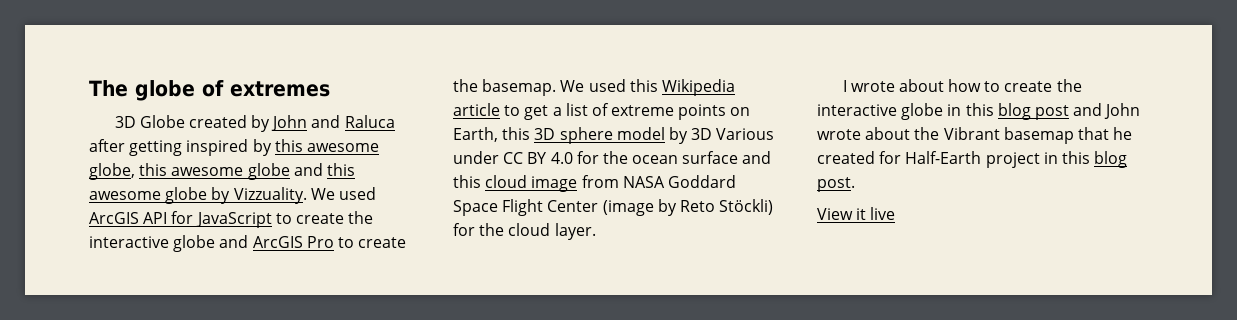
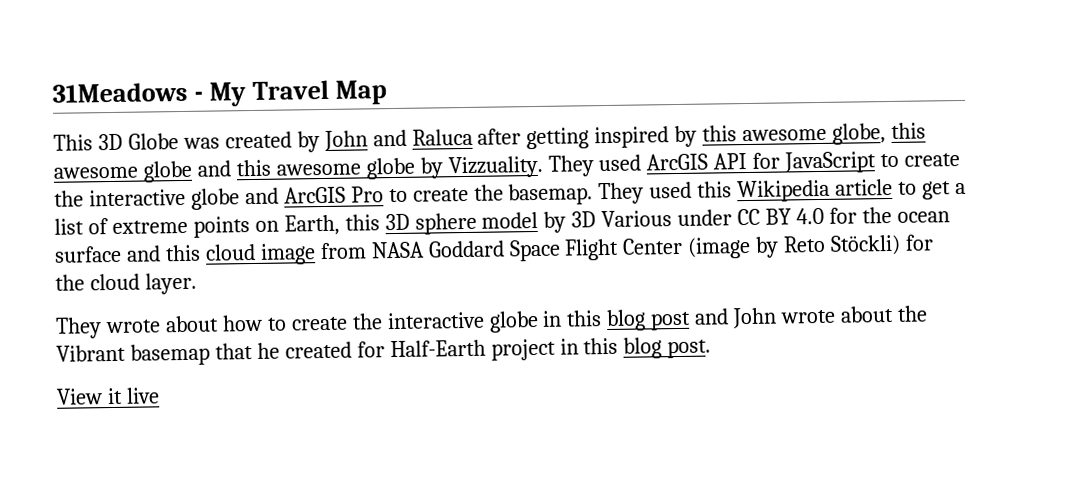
[89,80,330,101] The globe of extremes // -> [52,79,387,107] [53,134,93,151] 31Meadows - My Travel Map // This
(185, 121) none -> [182,137,220,149] was
[310,188,335,200] We -> [547,155,594,177] They
[560,80,585,92] We -> [598,182,645,205] They
[842,80,847,92] I -> [55,317,102,339] They

